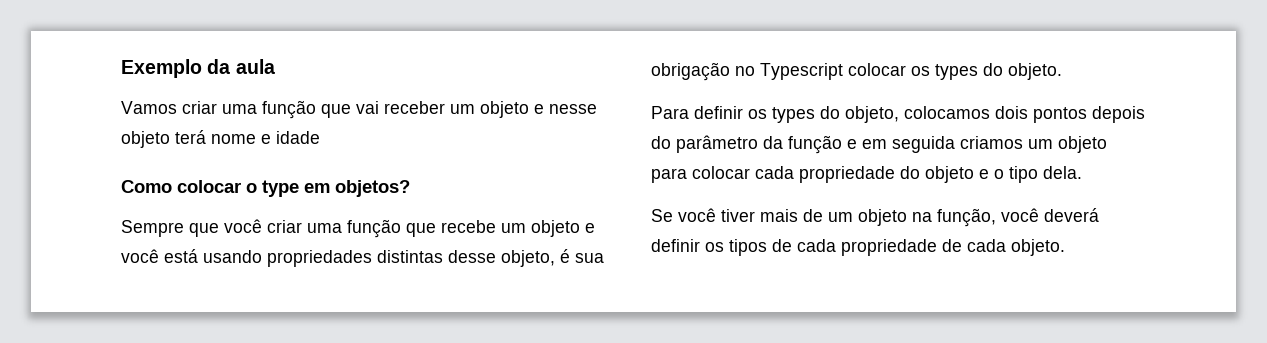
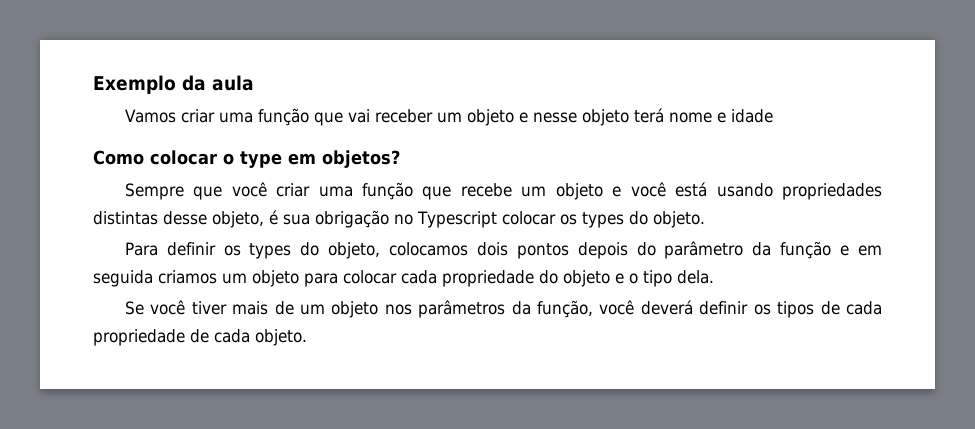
[912,212,932,222] na -> [384,300,531,318] nos parâmetros da

